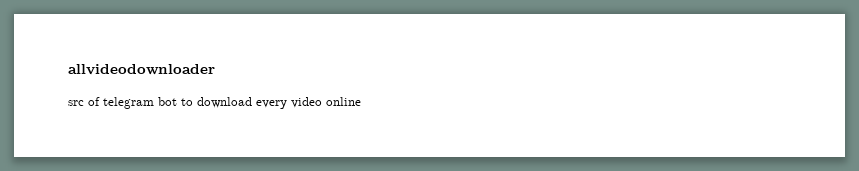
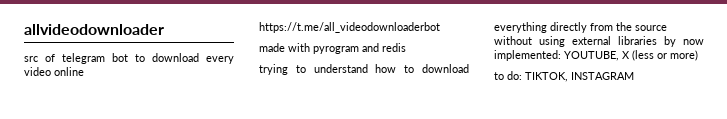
(361, 101) none -> [259,22,440,33] [259,43,406,54] [259,64,469,75] [494,22,667,33] [494,36,704,47] [494,50,698,61] [494,71,634,82] https://t.me/all_videodownloaderbot // made with pyrogram and redis // trying to understand how to download everything directly from the source without using external libraries by now implemented: YOUTUBE, X (less or more) // to do: TIKTOK, INSTAGRAM

